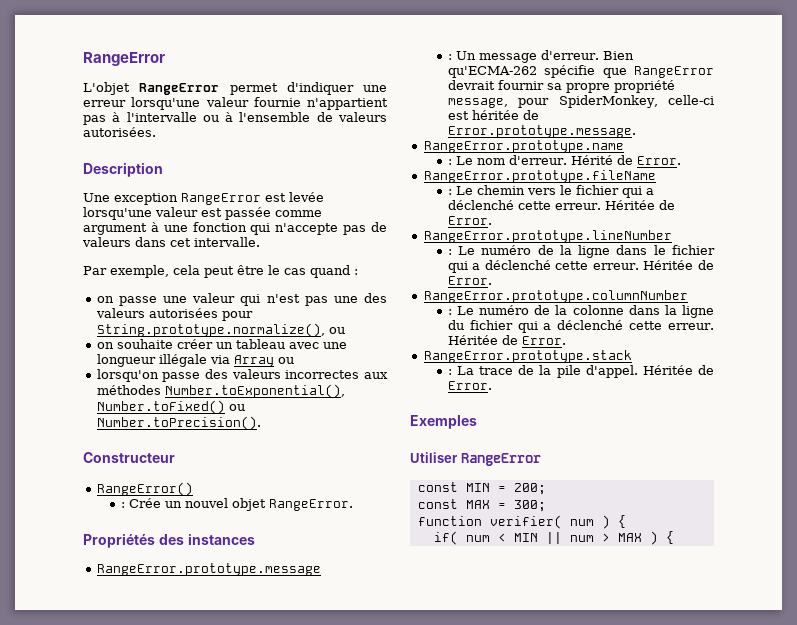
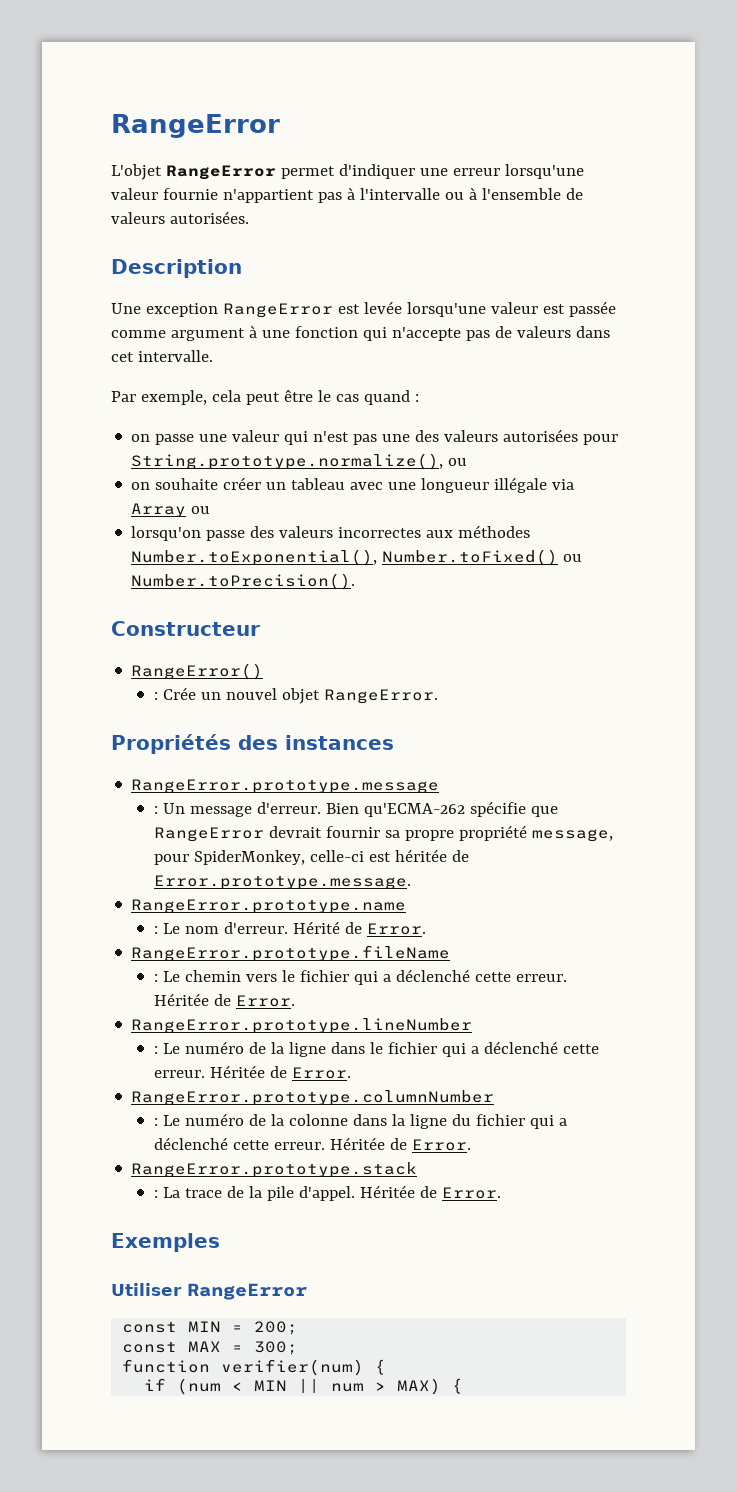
[489,515,610,529] verifier( num ) -> [221,1359,365,1376] verifier(num)
[433,531,490,545] if( num -> [144,1378,222,1395] if (num
[617,531,658,545] MAX ) -> [397,1378,442,1395] MAX)

